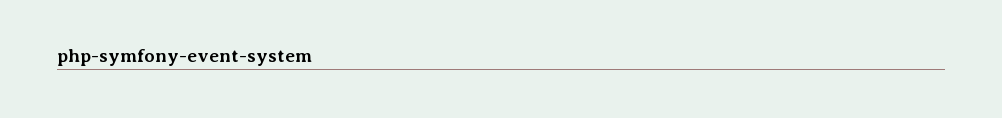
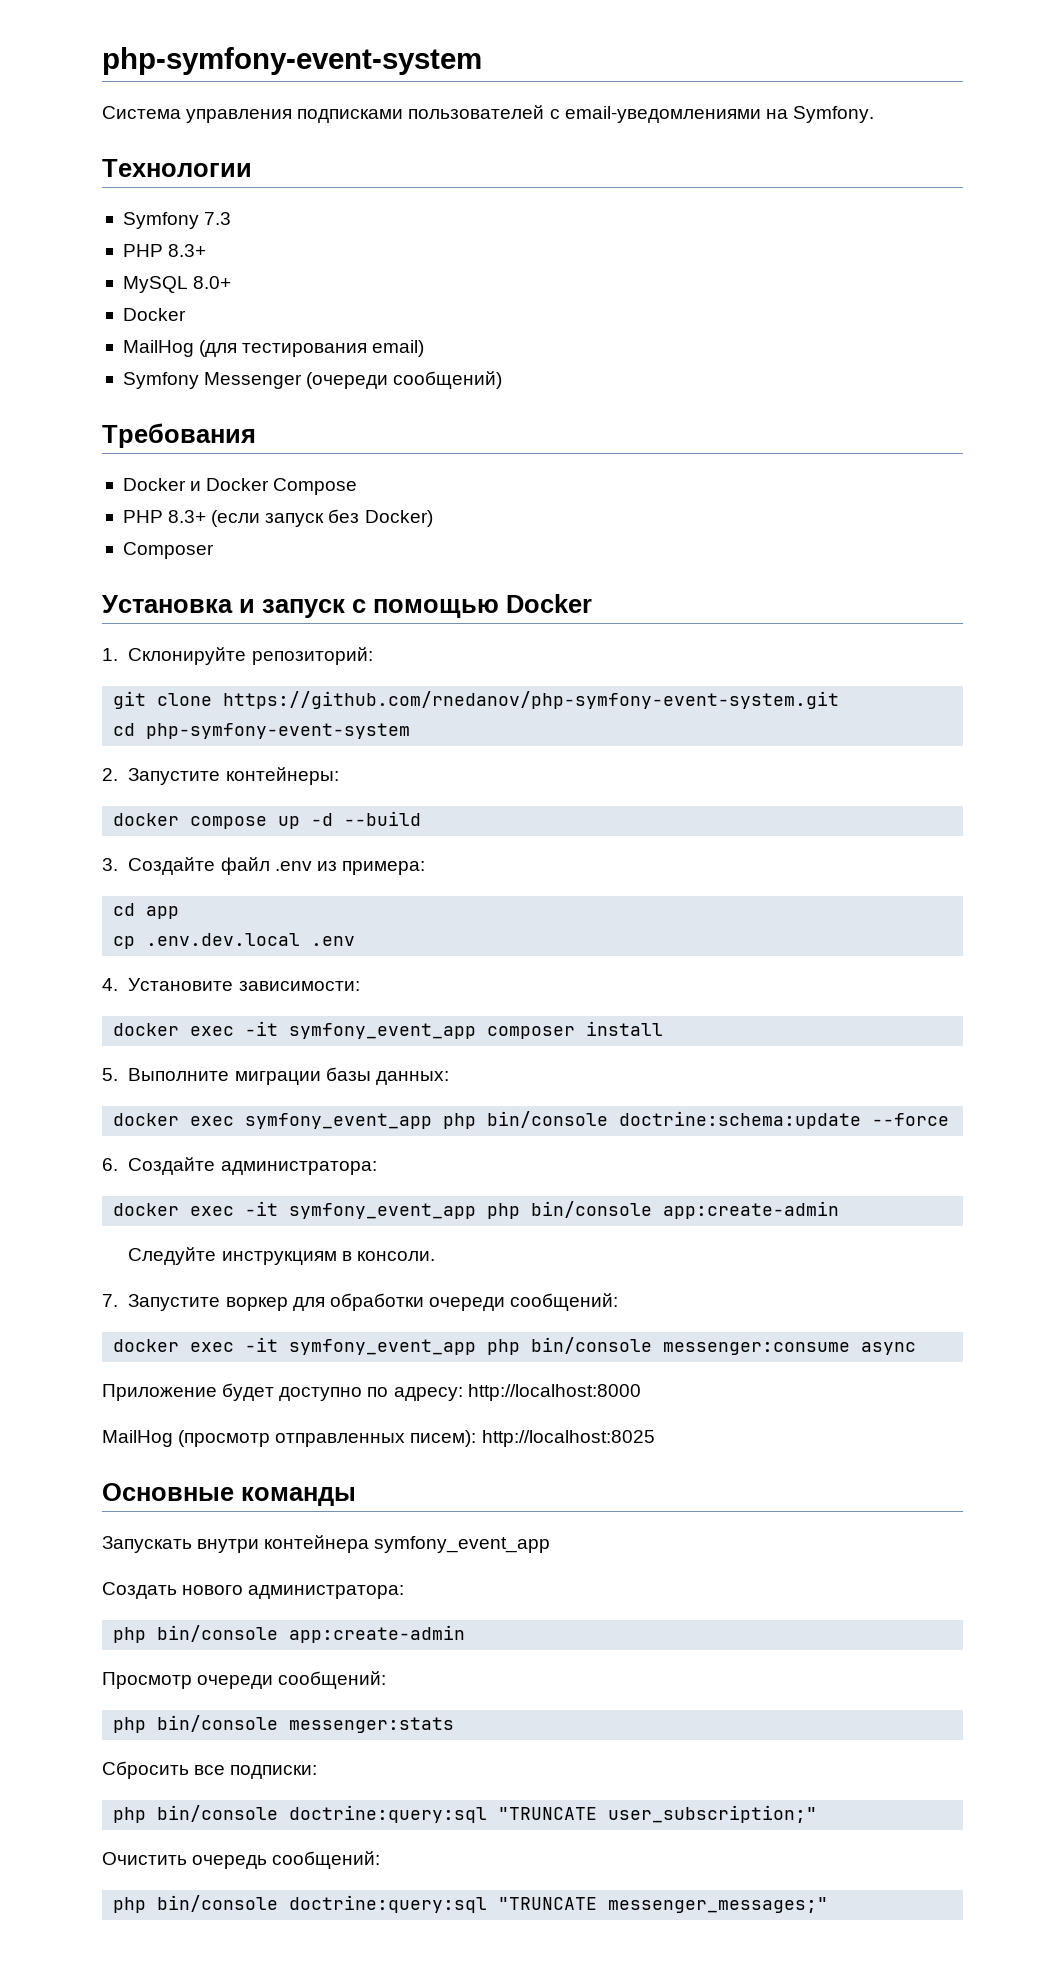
[57,49,312,66] php-symfony-event-system -> [102,47,482,75] [102,105,874,123] [102,159,252,177] [122,212,232,229] [122,244,207,257] [122,276,232,293] [122,308,186,321] [122,340,425,357] [122,371,503,389] [102,423,256,448] [122,478,358,495] [122,509,433,527] [122,542,214,559] [102,594,592,618] [102,647,373,665] [113,691,840,709] [113,723,411,739] [102,767,339,785] [113,811,422,829] [102,857,426,875] [113,903,180,919] [113,933,356,949] [102,978,360,991] [113,1021,664,1039] [102,1067,449,1085] [113,1111,950,1129] [102,1157,377,1175] [113,1201,840,1219] [128,1247,435,1265] [102,1293,619,1311] [113,1337,917,1355] [102,1383,641,1401] [102,1430,655,1447] [102,1483,356,1506] [102,1535,551,1553] [102,1582,405,1599] [113,1625,466,1643] [102,1671,387,1689] [113,1715,455,1733] [102,1761,318,1779] [113,1805,818,1823] [102,1851,381,1869] [113,1895,829,1913] php-symfony-event-system // Система управления подписками пользователей с email-уведомлениями на Symfony. // Технологии // Symfony 7.3 // PHP 8.3+ // MySQL 8.0+ // Docker // MailHog (для тестирования email) // Symfony Messenger (очереди сообщений) // Требования // Docker и Docker Compose // PHP 8.3+ (если запуск без Docker) // Composer // Установка и запуск с помощью Docker // 1. Склонируйте репозиторий: // git clone https://github.com/rnedanov/php-symfony-event-system.git // cd php-symfony-event-system // 2. Запустите контейнеры: // docker compose up -d --build // 3. Создайте файл .env из примера: // cd app // cp .env.dev.local .env // 4. Установите зависимости: // docker exec -it symfony_event_app composer install // 5. Выполните миграции базы данных: // docker exec symfony_event_app php bin/console doctrine:schema:update --force // 6. Создайте администратора: // docker exec -it symfony_event_app php bin/console app:create-admin // Следуйте инструкциям в консоли. // 7. Запустите воркер для обработки очереди сообщений: // docker exec -it symfony_event_app php bin/console messenger:consume async // Приложение будет доступно по адресу: http://localhost:8000 // MailHog (просмотр отправленных писем): http://localhost:8025 // Основные команды // Запускать внутри контейнера symfony_event_app // Создать нового администратора: // php bin/console app:create-admin // Просмотр очереди сообщений: // php bin/console messenger:stats // Сбросить все подписки: // php bin/console doctrine:query:sql "TRUNCATE user_subscription;" // Очистить очередь сообщений: // php bin/console doctrine:query:sql "TRUNCATE messenger_messages;"

